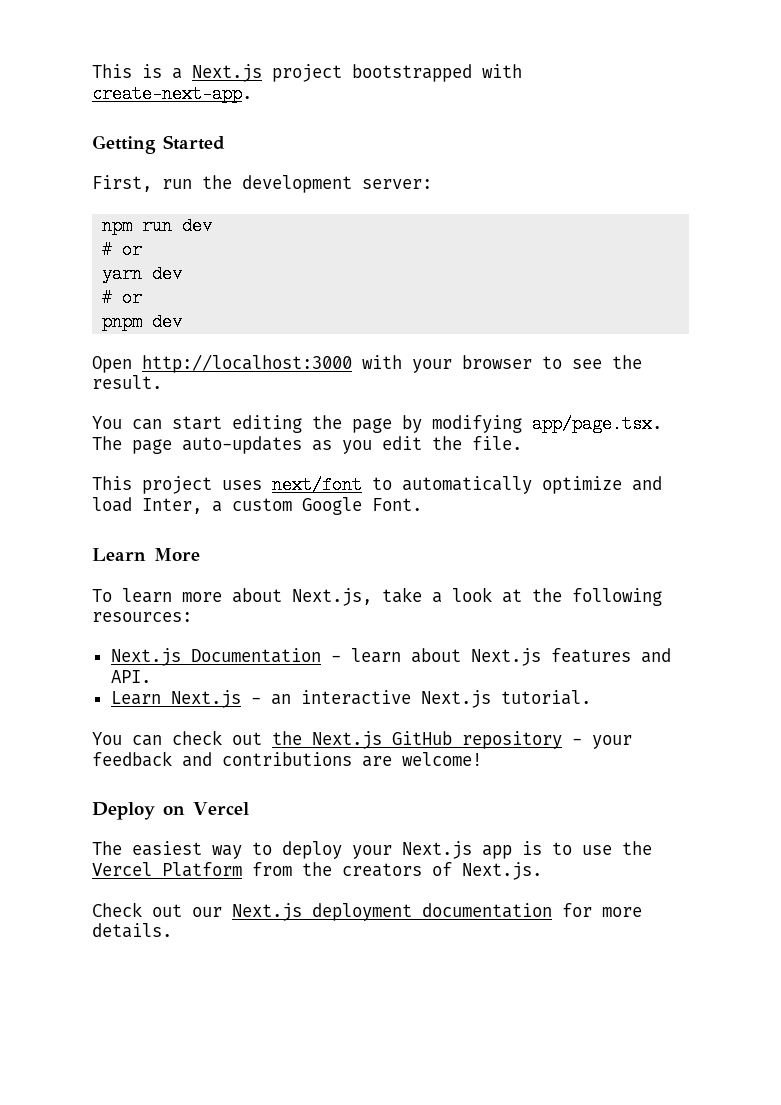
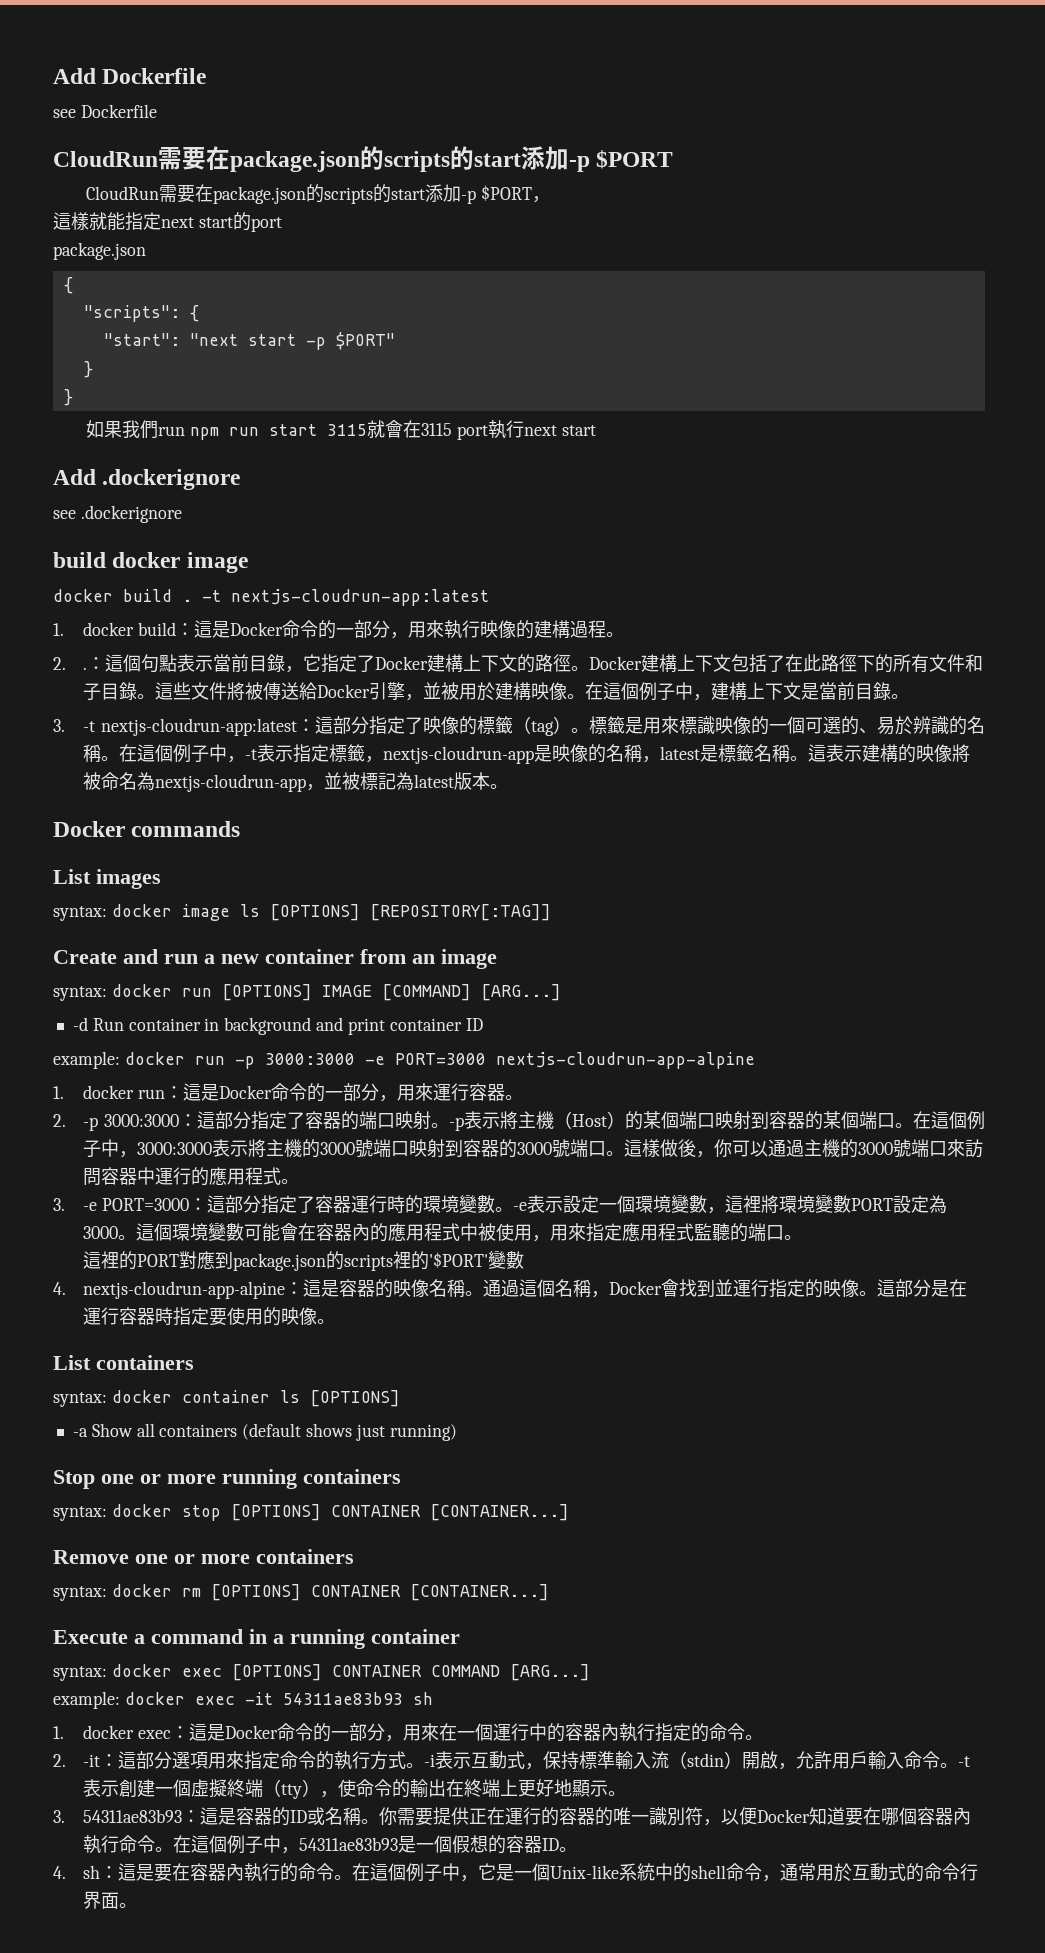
[92,64,522,82] [92,85,252,103] [92,135,225,154] [92,175,432,193] [102,217,213,235] [102,241,143,259] [102,265,183,283] [102,289,143,307] [102,313,183,331] [92,354,642,373] [92,375,162,389] [92,415,662,433] [92,436,522,454] [92,476,662,494] [92,497,422,515] [92,548,200,561] [92,587,662,606] [92,612,192,622] [110,648,671,666] [110,670,151,683] [110,690,591,708] [92,730,632,749] [92,751,482,767] [92,802,249,820] [92,841,652,859] [92,862,542,880] [92,902,642,921] [92,923,172,938] This is a Next.js project bootstrapped with create-next-app. // Getting Started // First, run the development server: // npm run dev // # or // yarn dev // # or // pnpm dev // Open http://localhost:3000 with your browser to see the result. // You can start editing the page by modifying app/page.tsx. The page auto-updates as you edit the file. // This project uses next/font to automatically optimize and load Inter, a custom Google Font. // Learn More // To learn more about Next.js, take a look at the following resources: // Next.js Documentation - learn about Next.js features and API. // Learn Next.js - an interactive Next.js tutorial. // You can check out the Next.js GitHub repository - your feedback and contributions are welcome! // Deploy on Vercel // The easiest way to deploy your Next.js app is to use the Vercel Platform from the creators of Next.js. // Check out our Next.js deployment documentation for more details. -> [53,68,207,84] [53,104,157,118] [53,146,674,172] [86,184,551,204] [53,212,282,232] [53,242,146,260] [63,277,73,294] [83,305,199,322] [103,332,395,350] [83,361,93,378] [63,389,73,406] [86,420,596,440] [53,469,241,490] [53,505,182,523] [53,552,248,573] [53,589,489,606] [53,620,624,639] [53,654,984,673] [83,682,910,701] [53,716,985,736] [83,744,971,764] [83,772,509,792] [53,821,241,837] [53,869,161,889] [53,904,551,921] [53,949,497,969] [53,984,561,1001] [72,1017,483,1035] [53,1051,755,1069] [53,1083,523,1102] [53,1111,985,1131] [83,1139,984,1158] [83,1167,300,1186] [53,1194,947,1214] [83,1222,803,1242] [83,1250,525,1271] [53,1279,968,1299] [83,1307,336,1326] [53,1355,194,1370] [53,1390,400,1407] [72,1423,457,1441] [53,1469,401,1489] [53,1504,569,1521] [53,1549,354,1564] [53,1584,549,1601] [53,1629,460,1649] [53,1664,590,1681] [53,1691,433,1709] [53,1723,763,1742] [53,1751,971,1770] [83,1779,627,1799] [53,1807,972,1826] [83,1835,578,1854] [53,1863,979,1882] [83,1891,138,1909] Add Dockerfile // see Dockerfile // CloudRun需要在package.json的scripts的start添加-p $PORT // CloudRun需要在package.json的scripts的start添加-p $PORT， // 這樣就能指定next start的port // package.json // { // "scripts": { // "start": "next start -p $PORT" // } // } // 如果我們run npm run start 3115就會在3115 port執行next start // Add .dockerignore // see .dockerignore // build docker image // docker build . -t nextjs-cloudrun-app:latest // 1. docker build：這是Docker命令的一部分，用來執行映像的建構過程。 // 2. .：這個句點表示當前目錄，它指定了Docker建構上下文的路徑。Docker建構上下文包括了在此路徑下的所有文件和子目錄。這些文件將被傳送給Docker引擎，並被用於建構映像。在這個例子中，建構上下文是當前目錄。 // 3. -t nextjs-cloudrun-app:latest：這部分指定了映像的標籤（tag）。標籤是用來標識映像的一個可選的、易於辨識的名稱。在這個例子中，-t表示指定標籤，nextjs-cloudrun-app是映像的名稱，latest是標籤名稱。這表示建構的映像將被命名為nextjs-cloudrun-app，並被標記為latest版本。 // Docker commands // List images // syntax: docker image ls [OPTIONS] [REPOSITORY[:TAG]] // Create and run a new container from an image // syntax: docker run [OPTIONS] IMAGE [COMMAND] [ARG...] // -d Run container in background and print container ID // example: docker run -p 3000:3000 -e PORT=3000 nextjs-cloudrun-app-alpine // 1. docker run：這是Docker命令的一部分，用來運行容器。 // 2. -p 3000:3000：這部分指定了容器的端口映射。-p表示將主機（Host）的某個端口映射到容器的某個端口。在這個例子中，3000:3000表示將主機的3000號端口映射到容器的3000號端口。這樣做後，你可以通過主機的3000號端口來訪問容器中運行的應用程式。 // 3. -e PORT=3000：這部分指定了容器運行時的環境變數。-e表示設定一個環境變數，這裡將環境變數PORT設定為3000。這個環境變數可能會在容器內的應用程式中被使用，用來指定應用程式監聽的端口。 // 這裡的PORT對應到package.json的scripts裡的'$PORT'變數 // 4. nextjs-cloudrun-app-alpine：這是容器的映像名稱。通過這個名稱，Docker會找到並運行指定的映像。這部分是在運行容器時指定要使用的映像。 // List containers // syntax: docker container ls [OPTIONS] // -a Show all containers (default shows just running) // Stop one or more running containers // syntax: docker stop [OPTIONS] CONTAINER [CONTAINER...] // Remove one or more containers // syntax: docker rm [OPTIONS] CONTAINER [CONTAINER...] // Execute a command in a running container // syntax: docker exec [OPTIONS] CONTAINER COMMAND [ARG...] // example: docker exec -it 54311ae83b93 sh // 1. docker exec：這是Docker命令的一部分，用來在一個運行中的容器內執行指定的命令。 // 2. -it：這部分選項用來指定命令的執行方式。-i表示互動式，保持標準輸入流（stdin）開啟，允許用戶輸入命令。-t表示創建一個虛擬終端（tty），使命令的輸出在終端上更好地顯示。 // 3. 54311ae83b93：這是容器的ID或名稱。你需要提供正在運行的容器的唯一識別符，以便Docker知道要在哪個容器內執行命令。在這個例子中，54311ae83b93是一個假想的容器ID。 // 4. sh：這是要在容器內執行的命令。在這個例子中，它是一個Unix-like系統中的shell命令，通常用於互動式的命令行界面。

